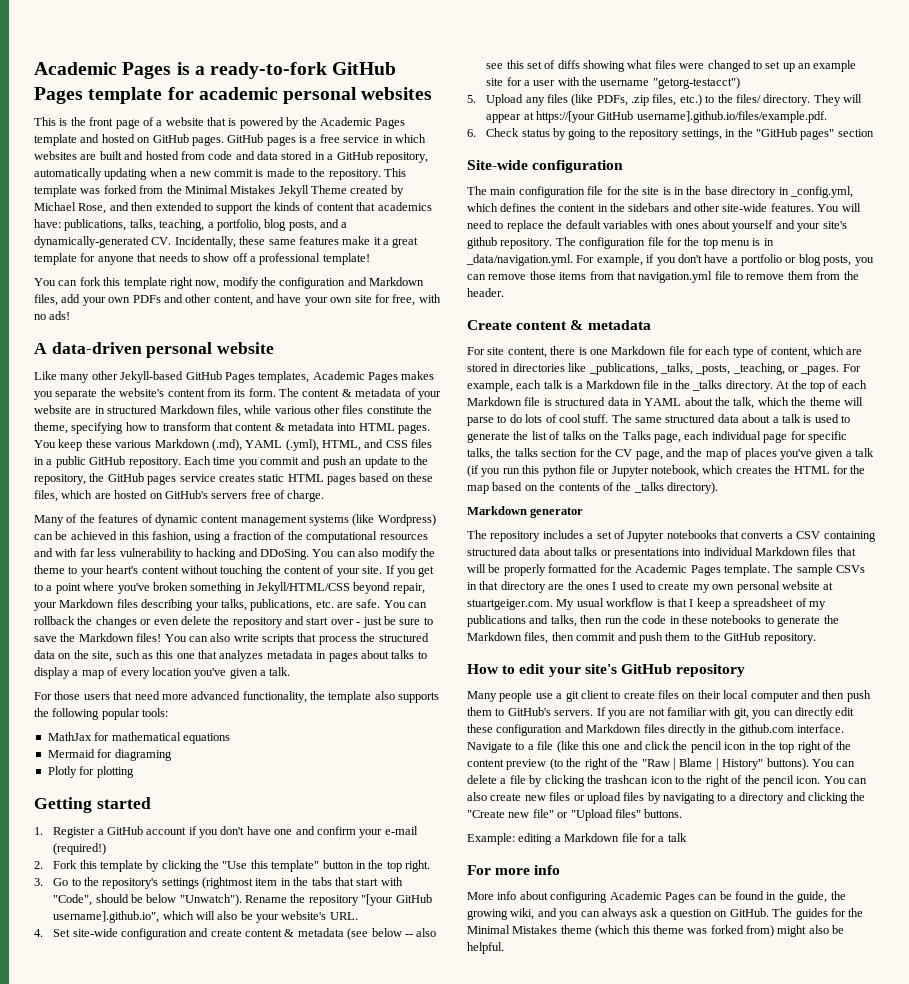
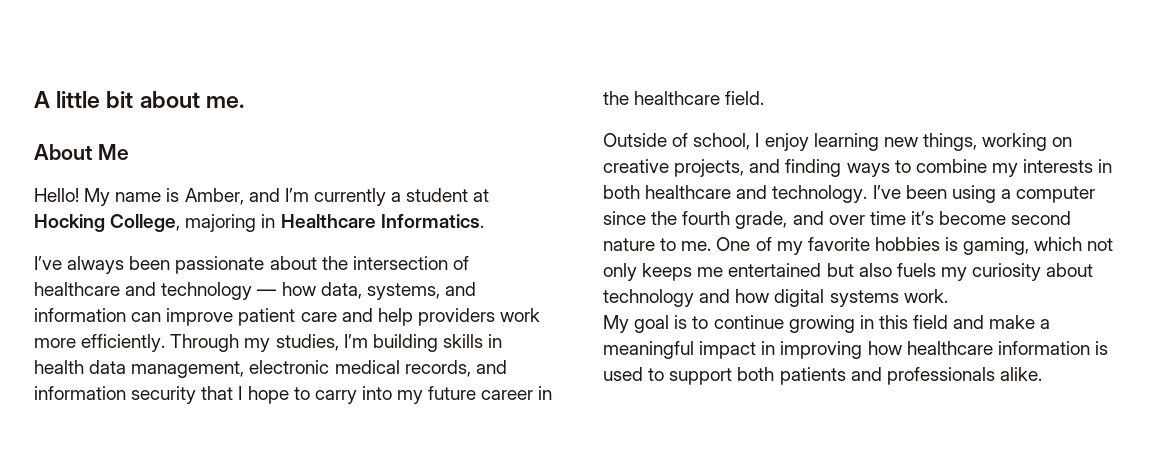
[34,62,397,79] [34,87,433,104] [34,117,406,129] [34,134,426,146] [34,151,428,163] [34,168,407,180] [34,185,404,197] [34,202,432,214] [34,219,348,231] [34,236,419,248] [34,253,370,265] [34,277,425,289] [34,294,441,306] [34,311,71,320] [34,342,275,358] [34,371,435,383] [34,388,441,400] [34,405,433,417] [34,422,431,434] [34,439,433,451] [34,456,429,468] [34,473,434,485] [34,490,325,502] [34,514,436,526] [34,531,428,543] [34,548,435,560] [34,565,435,577] [34,582,425,594] [34,599,428,611] [34,616,433,628] [34,633,429,645] [34,650,427,662] [34,667,291,679] [34,691,440,703] [34,708,169,720] [47,732,230,744] [47,749,172,761] [47,766,134,778] [34,797,151,813] [34,826,418,838] [53,843,107,855] [34,860,431,872] [34,877,403,889] [53,894,432,906] [53,911,358,923] [34,928,437,940] [486,60,857,72] [486,77,740,89] [467,94,863,106] [486,111,827,123] [467,128,874,140] [467,160,624,173] [467,186,853,198] [467,203,861,212] [467,220,847,232] [467,237,774,249] [466,254,874,266] [467,271,859,283] [467,288,504,297] [467,320,651,330] [467,346,863,358] [467,363,861,375] [467,380,867,392] [467,397,863,409] [467,414,850,426] [467,431,847,443] [467,448,874,460] [467,465,866,477] [467,482,718,494] [467,506,584,518] [467,530,876,542] [467,547,856,559] [467,564,866,576] [467,581,834,593] [467,598,827,610] [467,615,839,627] [467,632,816,644] [467,664,746,677] [467,690,871,702] [467,707,855,719] [467,724,845,736] [467,741,852,753] [467,758,856,770] [467,775,867,787] [467,792,866,804] [467,809,683,821] [467,833,687,845] [467,865,561,875] [467,891,846,903] [467,908,864,920] [467,925,845,937] [467,942,504,954] Academic Pages is a ready-to-fork GitHub Pages template for academic personal websites // This is the front page of a website that is powered by the Academic Pages template and hosted on GitHub pages. GitHub pages is a free service in which websites are built and hosted from code and data stored in a GitHub repository, automatically updating when a new commit is made to the repository. This template was forked from the Minimal Mistakes Jekyll Theme created by Michael Rose, and then extended to support the kinds of content that academics have: publications, talks, teaching, a portfolio, blog posts, and a dynamically-generated CV. Incidentally, these same features make it a great template for anyone that needs to show off a professional template! // You can fork this template right now, modify the configuration and Markdown files, add your own PDFs and other content, and have your own site for free, with no ads! // A data-driven personal website // Like many other Jekyll-based GitHub Pages templates, Academic Pages makes you separate the website's content from its form. The content & metadata of your website are in structured Markdown files, while various other files constitute the theme, specifying how to transform that content & metadata into HTML pages. You keep these various Markdown (.md), YAML (.yml), HTML, and CSS files in a public GitHub repository. Each time you commit and push an update to the repository, the GitHub pages service creates static HTML pages based on these files, which are hosted on GitHub's servers free of charge. // Many of the features of dynamic content management systems (like Wordpress) can be achieved in this fashion, using a fraction of the computational resources and with far less vulnerability to hacking and DDoSing. You can also modify the theme to your heart's content without touching the content of your site. If you get to a point where you've broken something in Jekyll/HTML/CSS beyond repair, your Markdown files describing your talks, publications, etc. are safe. You can rollback the changes or even delete the repository and start over - just be sure to save the Markdown files! You can also write scripts that process the structured data on the site, such as this one that analyzes metadata in pages about talks to display a map of every location you've given a talk. // For those users that need more advanced functionality, the template also supports the following popular tools: // MathJax for mathematical equations // Mermaid for diagraming // Plotly for plotting // Getting started // 1. Register a GitHub account if you don't have one and confirm your e-mail (required!) // 2. Fork this template by clicking the "Use this template" button in the top right. // 3. Go to the repository's settings (rightmost item in the tabs that start with "Code", should be below "Unwatch"). Rename the repository "[your GitHub username].github.io", which will also be your website's URL. // 4. Set site-wide configuration and create content & metadata (see below -- also see this set of diffs showing what files were changed to set up an example site for a user with the username "getorg-testacct") // 5. Upload any files (like PDFs, .zip files, etc.) to the files/ directory. They will appear at https://[your GitHub username].github.io/files/example.pdf. // 6. Check status by going to the repository settings, in the "GitHub pages" section // Site-wide configuration // The main configuration file for the site is in the base directory in _config.yml, which defines the content in the sidebars and other site-wide features. You will need to replace the default variables with ones about yourself and your site's github repository. The configuration file for the top menu is in _data/navigation.yml. For example, if you don't have a portfolio or blog posts, you can remove those items from that navigation.yml file to remove them from the header. // Create content & metadata // For site content, there is one Markdown file for each type of content, which are stored in directories like _publications, _talks, _posts, _teaching, or _pages. For example, each talk is a Markdown file in the _talks directory. At the top of each Markdown file is structured data in YAML about the talk, which the theme will parse to do lots of cool stuff. The same structured data about a talk is used to generate the list of talks on the Talks page, each individual page for specific talks, the talks section for the CV page, and the map of places you've given a talk (if you run this python file or Jupyter notebook, which creates the HTML for the map based on the contents of the _talks directory). // Markdown generator // The repository includes a set of Jupyter notebooks that converts a CSV containing structured data about talks or presentations into individual Markdown files that will be properly formatted for the Academic Pages template. The sample CSVs in that directory are the ones I used to create my own personal website at stuartgeiger.com. My usual workflow is that I keep a spreadsheet of my publications and talks, then run the code in these notebooks to generate the Markdown files, then commit and push them to the GitHub repository. // How to edit your site's GitHub repository // Many people use a git client to create files on their local computer and then push them to GitHub's servers. If you are not familiar with git, you can directly edit these configuration and Markdown files directly in the github.com interface. Navigate to a file (like this one and click the pencil icon in the top right of the content preview (to the right of the "Raw | Blame | History" buttons). You can delete a file by clicking the trashcan icon to the right of the pencil icon. You can also create new files or upload files by navigating to a directory and clicking the "Create new file" or "Upload files" buttons. // Example: editing a Markdown file for a talk // For more info // More info about configuring Academic Pages can be found in the guide, the growing wiki, and you can always ask a question on GitHub. The guides for the Minimal Mistakes theme (which this theme was forked from) might also be helpful. -> [34,91,244,108] [34,144,129,160] [34,188,490,206] [34,214,484,232] [34,256,469,274] [34,282,476,300] [34,308,541,326] [34,334,503,352] [34,360,507,378] [34,386,553,404] [603,91,765,105] [603,133,1073,151] [603,159,1113,177] [603,185,1096,203] [603,211,1072,229] [603,237,1114,255] [603,263,1094,281] [603,289,948,307] [603,315,1051,333] [603,341,1108,359] [603,367,1042,385] A little bit about me. // About Me // Hello! My name is Amber, and I’m currently a student at Hocking College, majoring in Healthcare Informatics. // I’ve always been passionate about the intersection of healthcare and technology — how data, systems, and information can improve patient care and help providers work more efficiently. Through my studies, I’m building skills in health data management, electronic medical records, and information security that I hope to carry into my future career in the healthcare field. // Outside of school, I enjoy learning new things, working on creative projects, and finding ways to combine my interests in both healthcare and technology. I’ve been using a computer since the fourth grade, and over time it’s become second nature to me. One of my favorite hobbies is gaming, which not only keeps me entertained but also fuels my curiosity about technology and how digital systems work. // My goal is to continue growing in this field and make a meaningful impact in improving how healthcare information is used to support both patients and professionals alike.

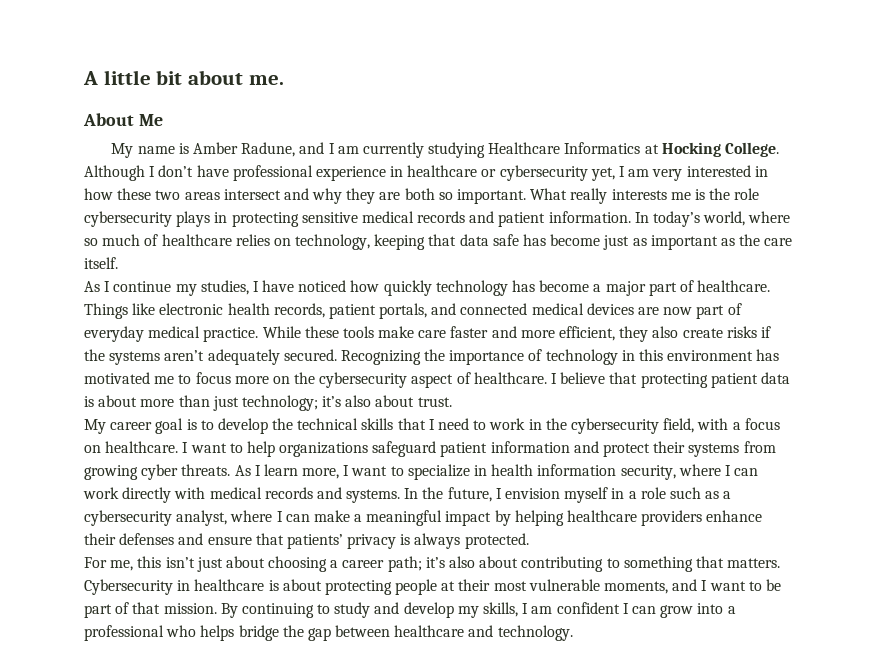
[34,188,79,202] Hello! -> (163, 120) none
[184,188,490,206] [34,214,484,232] [34,256,469,274] [34,282,476,300] [34,308,541,326] [34,334,503,352] [34,360,507,378] [34,386,553,404] [603,91,765,105] [603,133,1073,151] [603,159,1113,177] [603,185,1096,203] [603,211,1072,229] [603,237,1114,255] [603,263,1094,281] [603,289,948,307] [603,315,629,333] Amber, and I’m currently a student at Hocking College, majoring in Healthcare Informatics. // I’ve always been passionate about the intersection of healthcare and technology — how data, systems, and information can improve patient care and help providers work more efficiently. Through my studies, I’m building skills in health data management, electronic medical records, and information security that I hope to carry into my future career in the healthcare field. // Outside of school, I enjoy learning new things, working on creative projects, and finding ways to combine my interests in both healthcare and technology. I’ve been using a computer since the fourth grade, and over time it’s become second nature to me. One of my favorite hobbies is gaming, which not only keeps me entertained but also fuels my curiosity about technology and how digital systems work. // My -> [192,142,780,158] [84,165,768,181] [84,188,760,204] [84,211,791,227] [84,234,793,250] [84,257,118,269] [84,280,771,296] [84,303,742,319] [84,326,771,342] [84,349,780,365] [84,372,790,388] [84,395,452,411] [84,419,153,434] Amber Radune, and I am currently studying Healthcare Informatics at Hocking College. Although I don’t have professional experience in healthcare or cybersecurity yet, I am very interested in how these two areas intersect and why they are both so important. What really interests me is the role cybersecurity plays in protecting sensitive medical records and patient information. In today’s world, where so much of healthcare relies on technology, keeping that data safe has become just as important as the care itself. // As I continue my studies, I have noticed how quickly technology has become a major part of healthcare. Things like electronic health records, patient portals, and connected medical devices are now part of everyday medical practice. While these tools make care faster and more efficient, they also create risks if the systems aren’t adequately secured. Recognizing the importance of technology in this environment has motivated me to focus more on the cybersecurity aspect of healthcare. I believe that protecting patient data is about more than just technology; it’s also about trust. // My career
[713,315,1051,333] [603,341,1108,359] [603,367,1042,385] continue growing in this field and make a meaningful impact in improving how healthcare information is used to support both patients and professionals alike. -> [217,418,780,434] [84,441,776,457] [84,464,759,480] [83,487,732,503] [84,510,763,526] [84,533,529,549] [84,556,781,572] [84,579,781,595] [84,602,736,618] [84,625,573,641] develop the technical skills that I need to work in the cybersecurity field, with a focus on healthcare. I want to help organizations safeguard patient information and protect their systems from growing cyber threats. As I learn more, I want to specialize in health information security, where I can work directly with medical records and systems. In the future, I envision myself in a role such as a cybersecurity analyst, where I can make a meaningful impact by helping healthcare providers enhance their defenses and ensure that patients’ privacy is always protected. // For me, this isn’t just about choosing a career path; it’s also about contributing to something that matters. Cybersecurity in healthcare is about protecting people at their most vulnerable moments, and I want to be part of that mission. By continuing to study and develop my skills, I am confident I can grow into a professional who helps bridge the gap between healthcare and technology.

